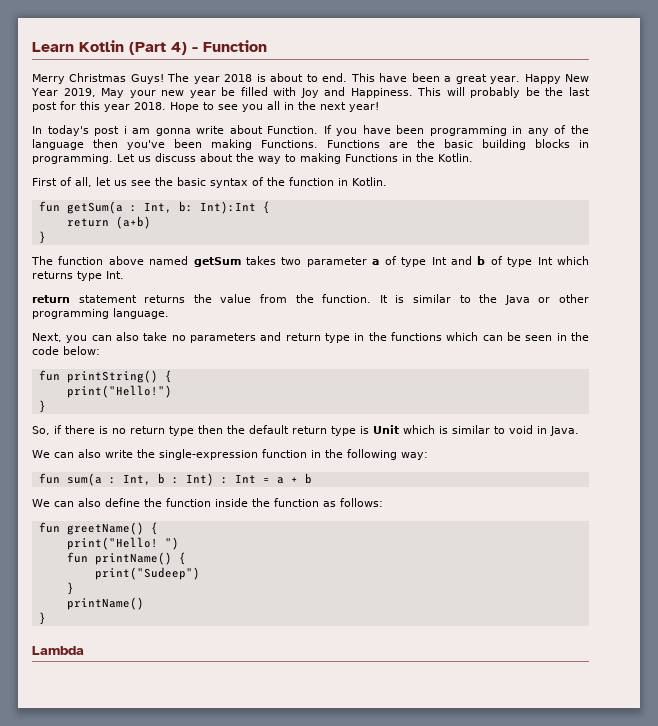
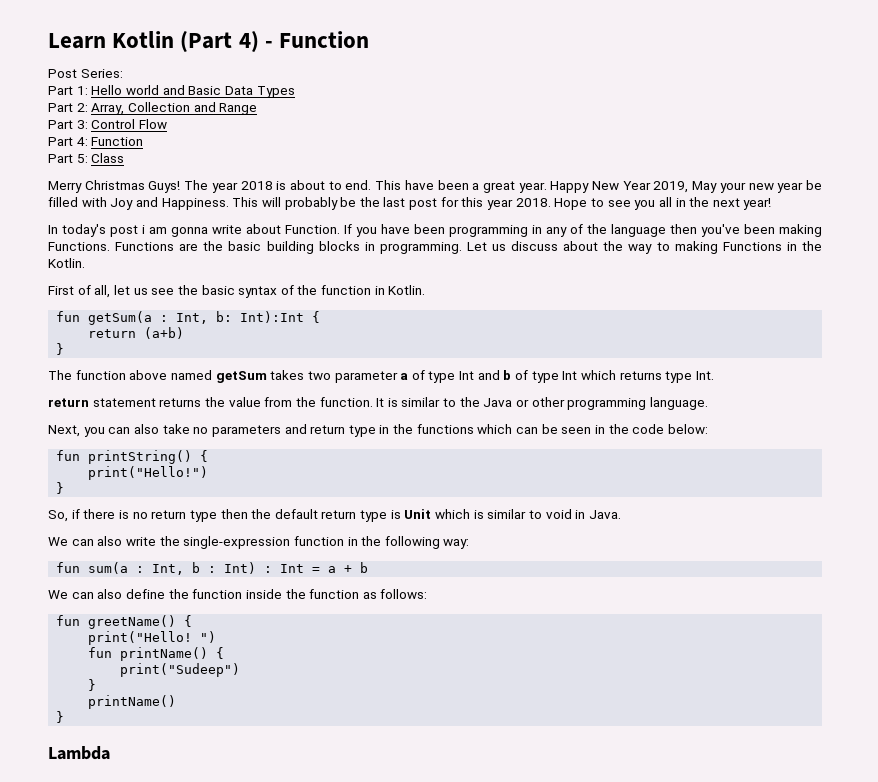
(267, 46) none -> [48,69,123,78] [48,85,295,98] [48,102,258,115] [48,119,167,129] [48,137,144,146] [48,153,125,163] // Post Series: // Part 1: Hello world and Basic Data Types // Part 2: Array, Collection and Range // Part 3: Control Flow // Part 4: Function // Part 5: Class

